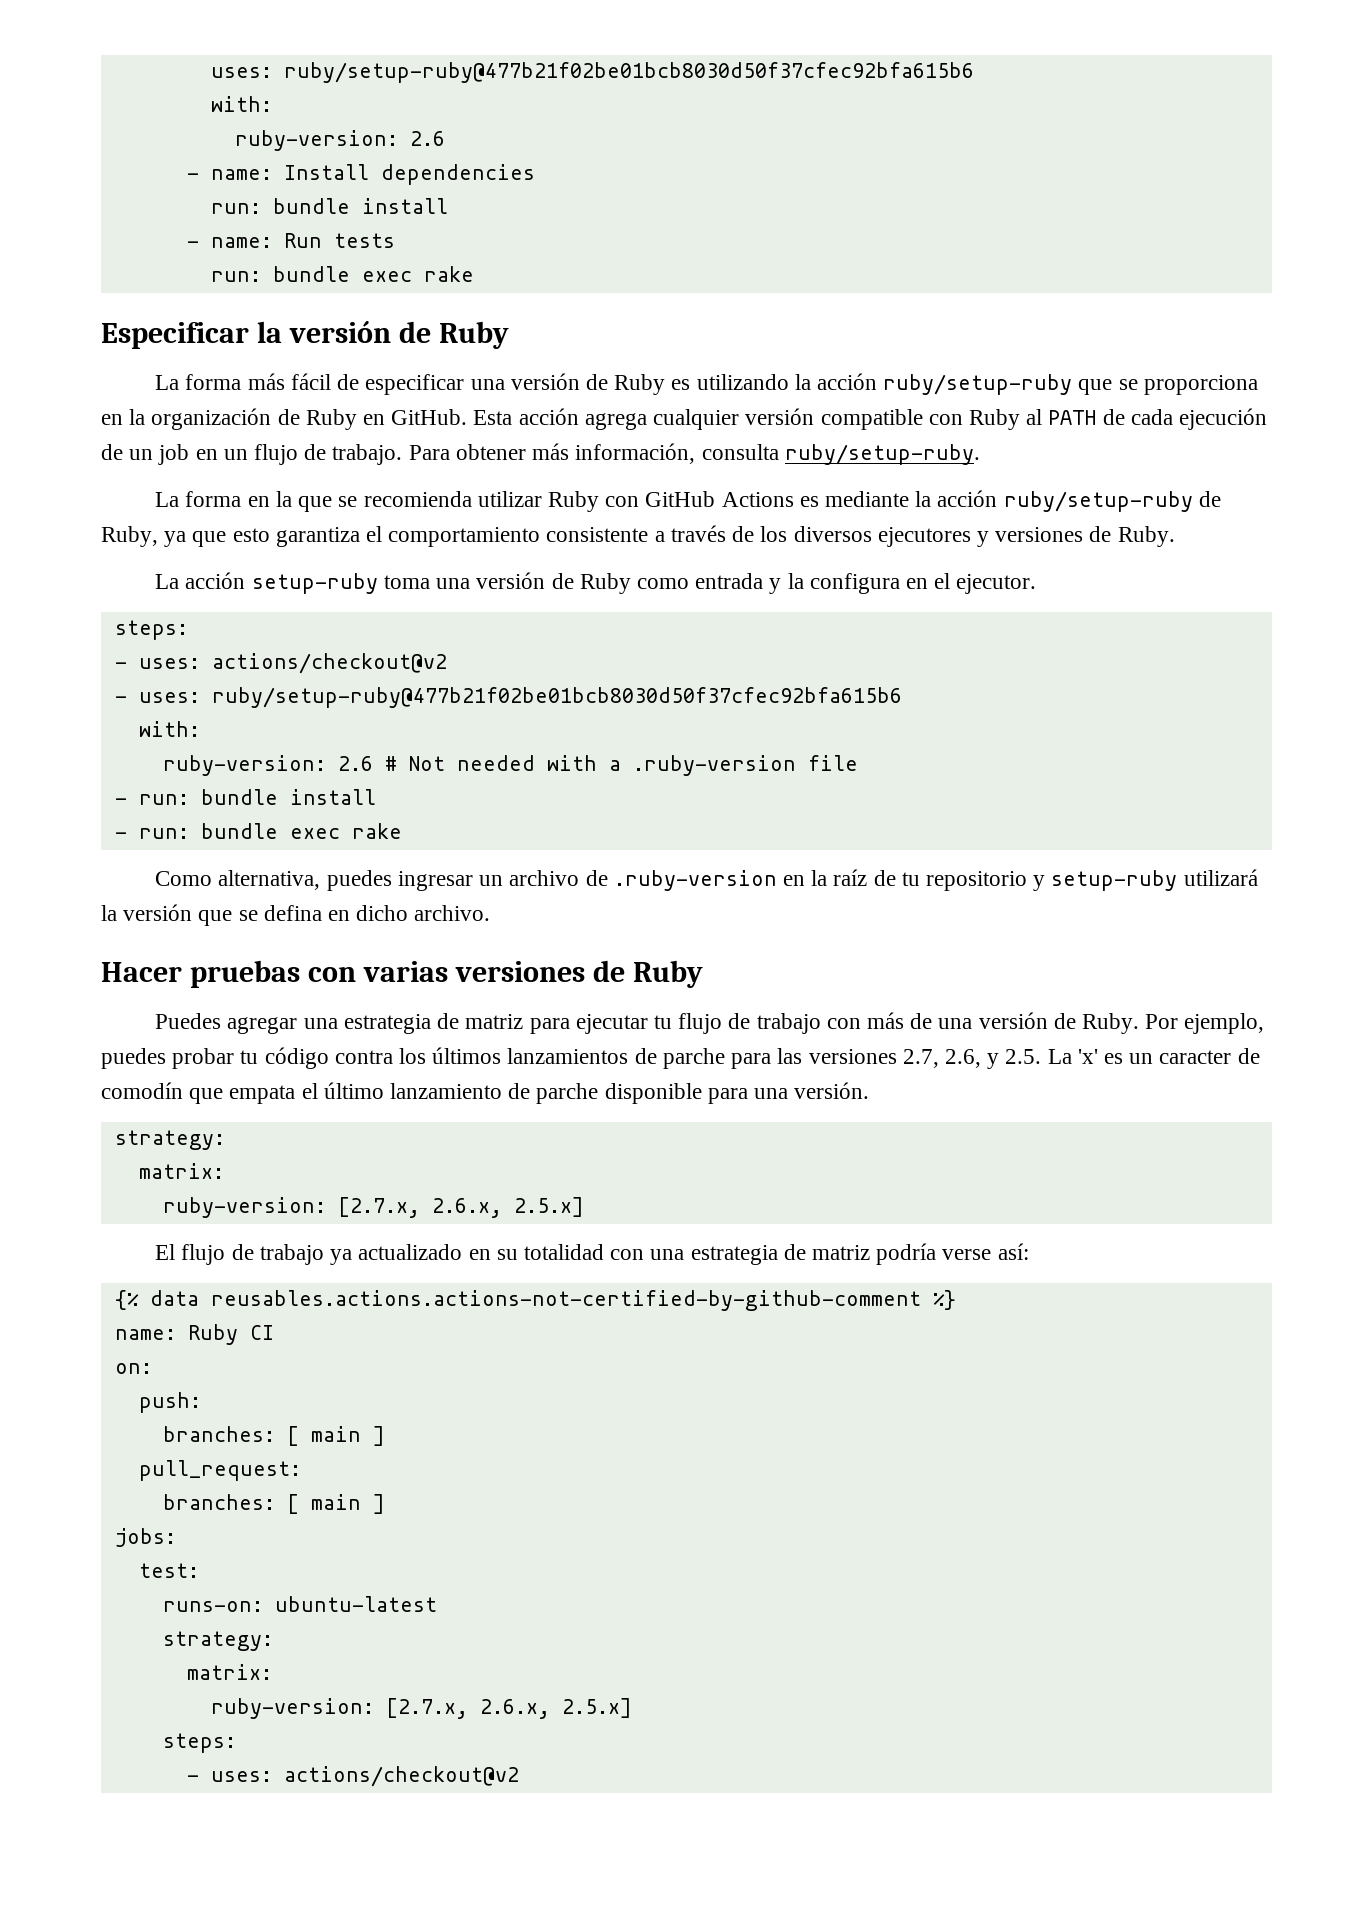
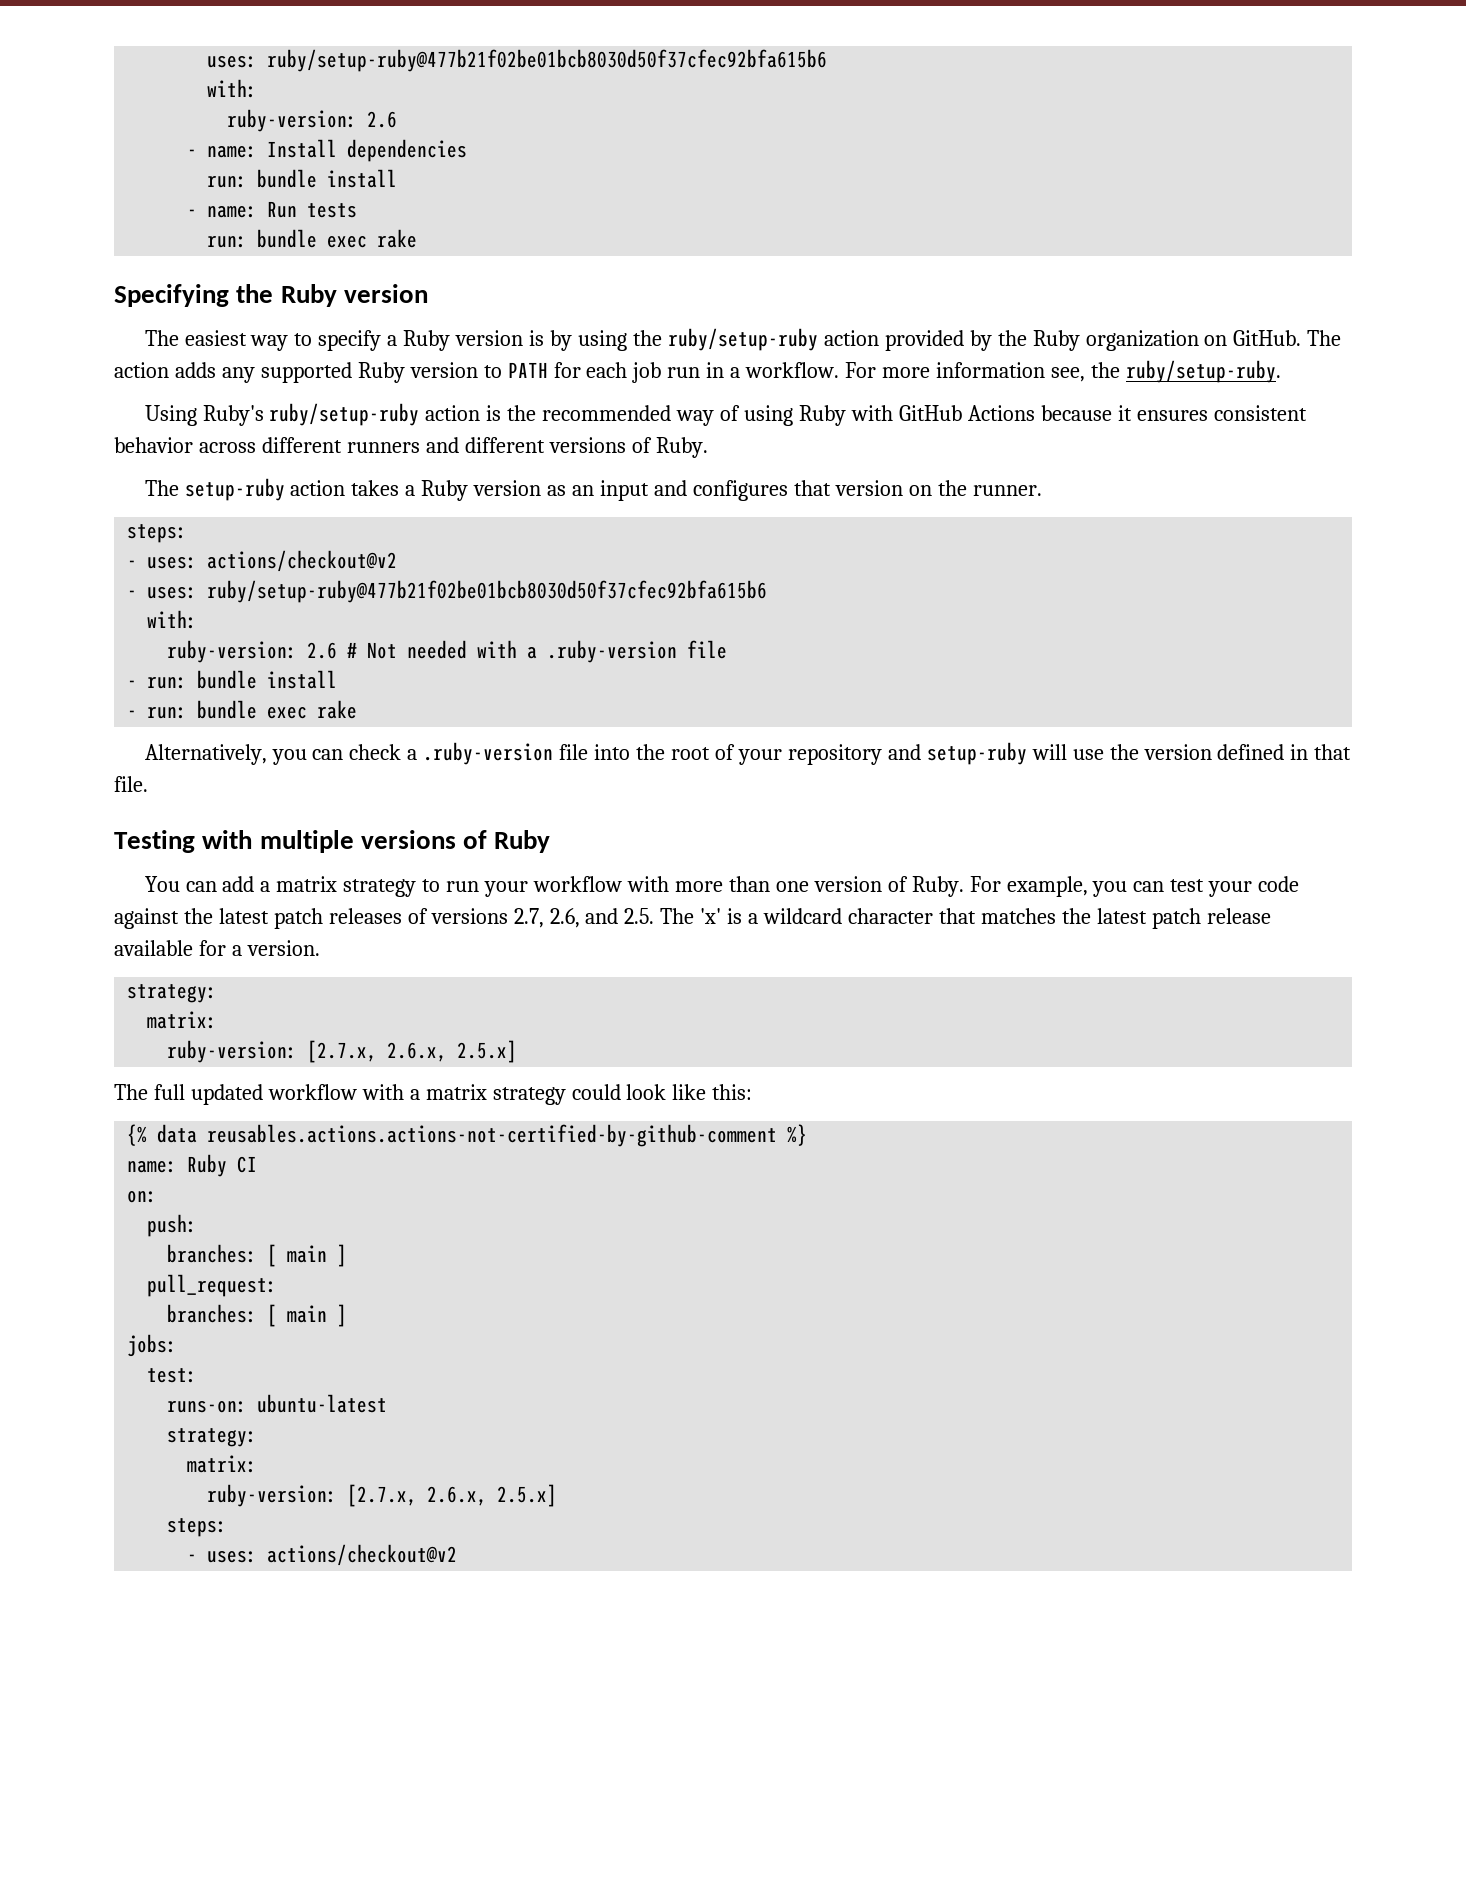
[101,321,509,349] [155,373,1258,395] [101,408,1267,430] [101,443,980,465] [155,490,1221,512] [101,525,1175,547] [155,572,1037,594] Especificar la versión de Ruby // La forma más fácil de especificar una versión de Ruby es utilizando la acción ruby/setup-ruby que se proporciona en la organización de Ruby en GitHub. Esta acción agrega cualquier versión compatible con Ruby al PATH de cada ejecución de un job en un flujo de trabajo. Para obtener más información, consulta ruby/setup-ruby. // La forma en la que se recomienda utilizar Ruby con GitHub Actions es mediante la acción ruby/setup-ruby de Ruby, ya que esto garantiza el comportamiento consistente a través de los diversos ejecutores y versiones de Ruby. // La acción setup-ruby toma una versión de Ruby como entrada y la configura en el ejecutor. -> [114,284,428,307] [144,328,1342,351] [114,360,1281,383] [144,403,1307,426] [114,437,708,458] [144,478,1042,501] Specifying the Ruby version // The easiest way to specify a Ruby version is by using the ruby/setup-ruby action provided by the Ruby organization on GitHub. The action adds any supported Ruby version to PATH for each job run in a workflow. For more information see, the ruby/setup-ruby. // Using Ruby's ruby/setup-ruby action is the recommended way of using Ruby with GitHub Actions because it ensures consistent behavior across different runners and different versions of Ruby. // The setup-ruby action takes a Ruby version as an input and configures that version on the runner.
[155,869,1258,891] [101,904,491,926] [101,960,703,988] [155,1012,1265,1034] [101,1047,1260,1069] [101,1082,870,1104] [114,1130,225,1150] [138,1163,224,1179] [162,1197,584,1218] [155,1243,1029,1265] Como alternativa, puedes ingresar un archivo de .ruby-version en la raíz de tu repositorio y setup-ruby utilizará la versión que se defina en dicho archivo. // Hacer pruebas con varias versiones de Ruby // Puedes agregar una estrategia de matriz para ejecutar tu flujo de trabajo con más de una versión de Ruby. Por ejemplo, puedes probar tu código contra los últimos lanzamientos de parche para las versiones 2.7, 2.6, y 2.5. La 'x' es un caracter de comodín que empata el último lanzamiento de parche disponible para una versión. // strategy: // matrix: // ruby-version: [2.7.x, 2.6.x, 2.5.x] // El flujo de trabajo ya actualizado en su totalidad con una estrategia de matriz podría verse así: -> [144,742,1352,765] [114,776,148,792] [114,830,551,853] [144,876,1300,897] [114,908,1271,929] [114,940,320,956] [127,984,218,1003] [147,1011,218,1029] [167,1040,518,1063] [114,1084,753,1105] Alternatively, you can check a .ruby-version file into the root of your repository and setup-ruby will use the version defined in that file. // Testing with multiple versions of Ruby // You can add a matrix strategy to run your workflow with more than one version of Ruby. For example, you can test your code against the latest patch releases of versions 2.7, 2.6, and 2.5. The 'x' is a wildcard character that matches the latest patch release available for a version. // strategy: // matrix: // ruby-version: [2.7.x, 2.6.x, 2.5.x] // The full updated workflow with a matrix strategy could look like this:

